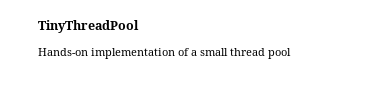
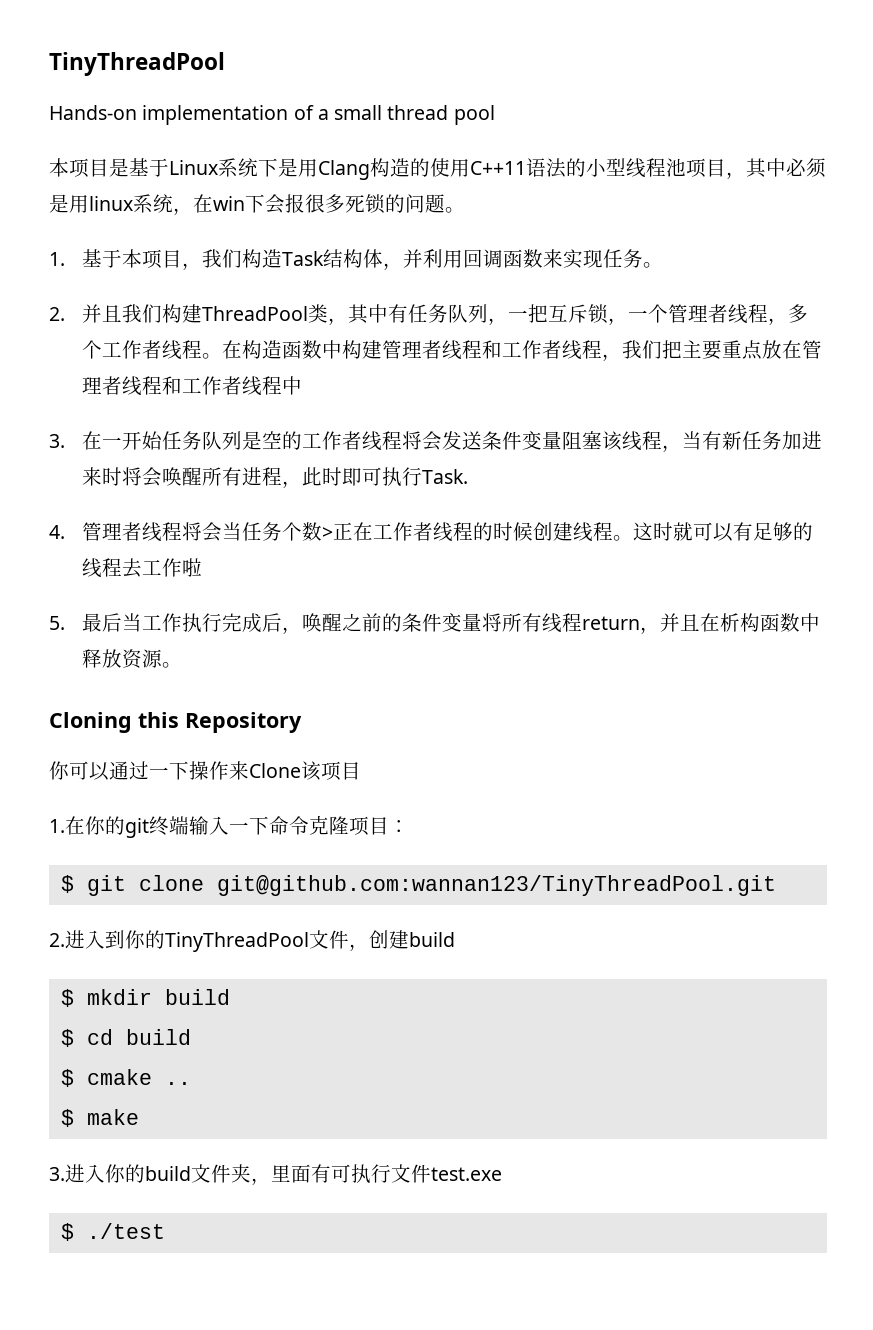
(291, 53) none -> [49,158,826,180] [49,194,465,215] [49,249,663,270] [49,304,808,325] [81,340,822,361] [81,376,302,396] [49,431,822,452] [81,467,468,488] [49,522,813,542] [81,558,202,578] [49,613,820,634] [81,649,182,669] [49,712,302,733] [49,761,361,781] [49,815,409,838] [60,875,776,896] [49,930,455,952] [60,989,230,1007] [60,1029,191,1047] [60,1069,191,1087] [60,1109,139,1127] [49,1164,502,1185] [60,1223,165,1241] // 本项目是基于Linux系统下是用Clang构造的使用C++11语法的小型线程池项目，其中必须是用linux系统，在win下会报很多死锁的问题。 // 1.基于本项目，我们构造Task结构体，并利用回调函数来实现任务。 // 2.并且我们构建ThreadPool类，其中有任务队列，一把互斥锁，一个管理者线程，多个工作者线程。在构造函数中构建管理者线程和工作者线程，我们把主要重点放在管理者线程和工作者线程中 // 3.在一开始任务队列是空的工作者线程将会发送条件变量阻塞该线程，当有新任务加进来时将会唤醒所有进程，此时即可执行Task. // 4.管理者线程将会当任务个数>正在工作者线程的时候创建线程。这时就可以有足够的线程去工作啦 // 5.最后当工作执行完成后，唤醒之前的条件变量将所有线程return，并且在析构函数中释放资源。 // Cloning this Repository // 你可以通过一下操作来Clone该项目 // 1.在你的git终端输入一下命令克隆项目： // $ git clone git@github.com:wannan123/TinyThreadPool.git // 2.进入到你的TinyThreadPool文件，创建build // $ mkdir build // $ cd build // $ cmake .. // $ make // 3.进入你的build文件夹，里面有可执行文件test.exe // $ ./test

